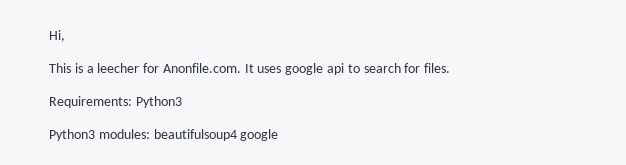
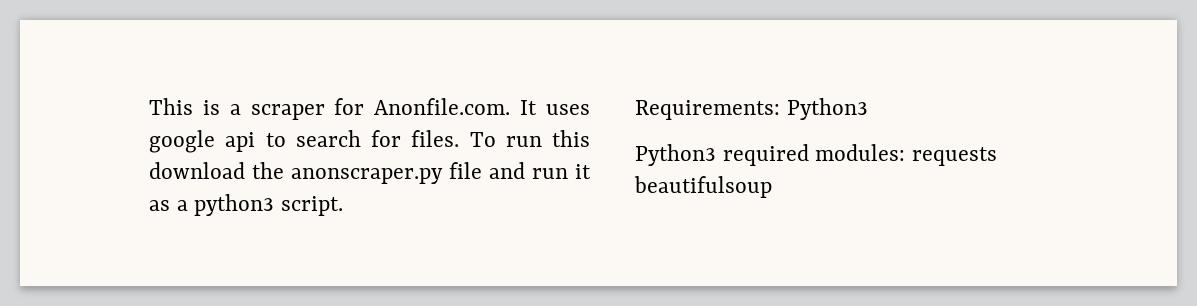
[49,30,65,42] Hi, // -> (149, 106) none
[97,63,140,73] leecher -> [250,104,325,120] scraper
(451, 68) none -> [469,130,590,147] [149,162,591,184] [149,194,343,216] To run this download the anonscraper.py file and run it as a python3 script.
[98,129,279,141] modules: beautifulsoup4 google -> [722,144,997,166] [634,176,772,198] required modules: requests beautifulsoup

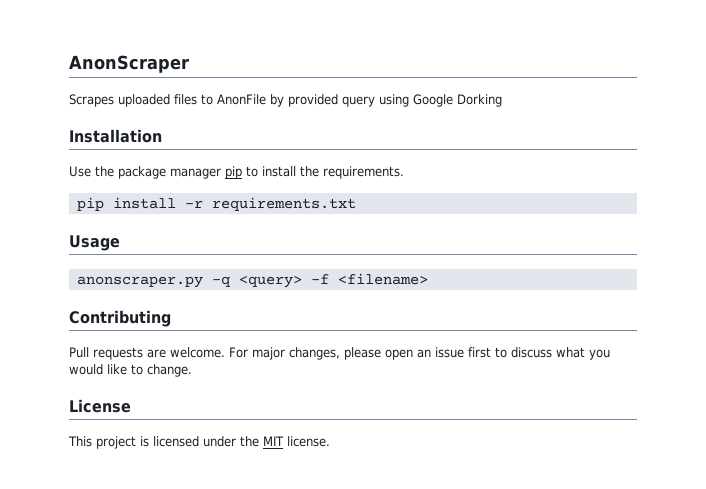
[149,98,590,120] [149,130,590,153] [149,162,591,184] [149,194,343,216] [635,98,868,120] [635,144,997,166] [634,176,772,198] This is a scraper for Anonfile.com. It uses google api to search for files. To run this download the anonscraper.py file and run it as a python3 script. // Requirements: Python3 // Python3 required modules: requests beautifulsoup -> [69,55,189,73] [69,94,502,107] [69,129,162,143] [69,166,404,179] [76,197,356,211] [69,235,120,251] [76,273,428,288] [69,310,171,327] [69,347,610,360] [69,364,192,377] [69,399,131,413] [68,436,330,449] AnonScraper // Scrapes uploaded files to AnonFile by provided query using Google Dorking // Installation // Use the package manager pip to install the requirements. // pip install -r requirements.txt // Usage // anonscraper.py -q <query> -f <filename> // Contributing // Pull requests are welcome. For major changes, please open an issue first to discuss what you would like to change. // License // This project is licensed under the MIT license.

